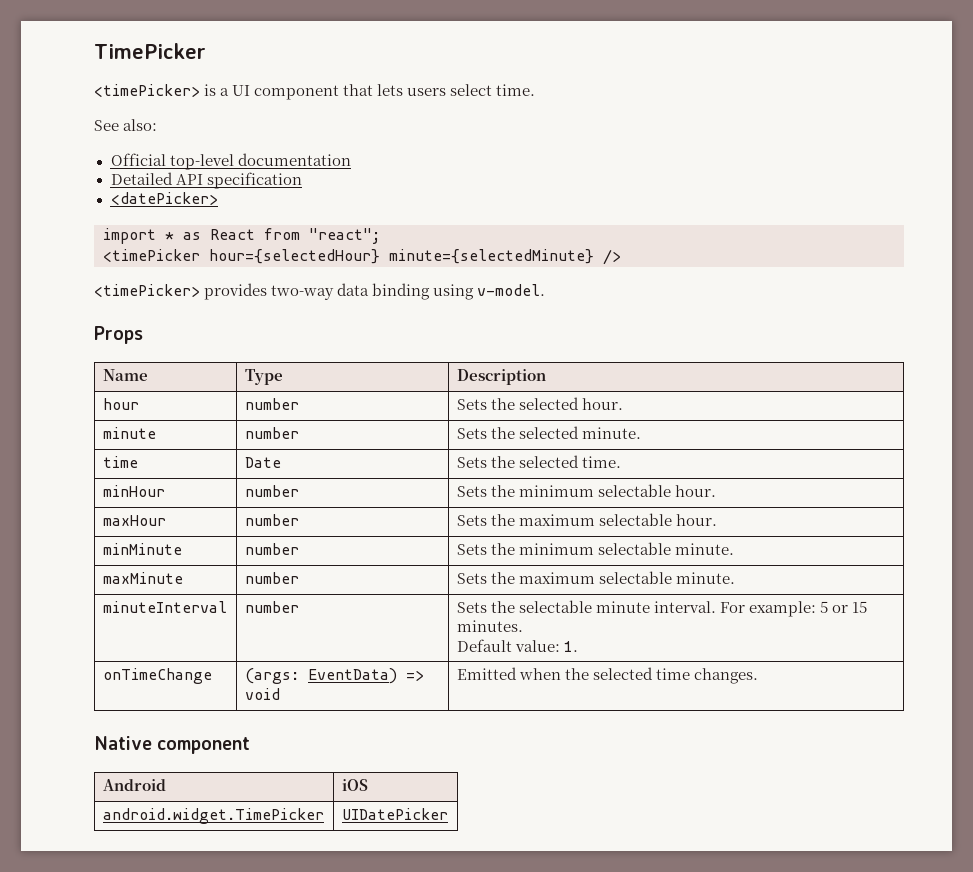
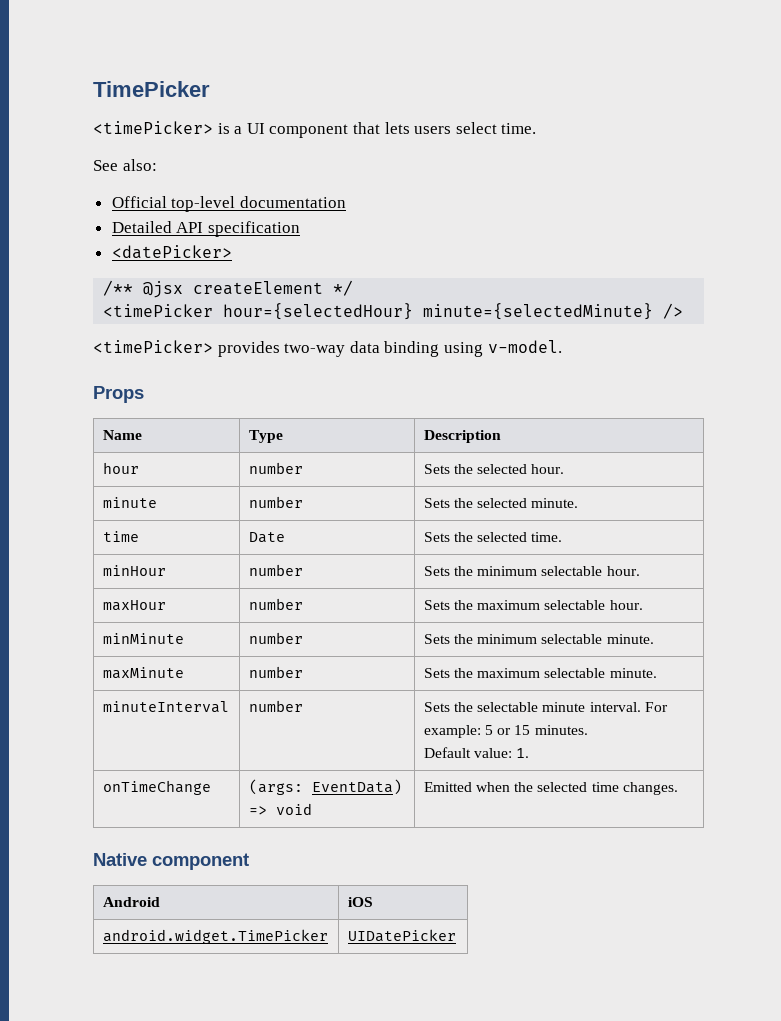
[103,228,380,244] import * as React from "react"; -> [103,280,354,298] /** @jsx createElement */

